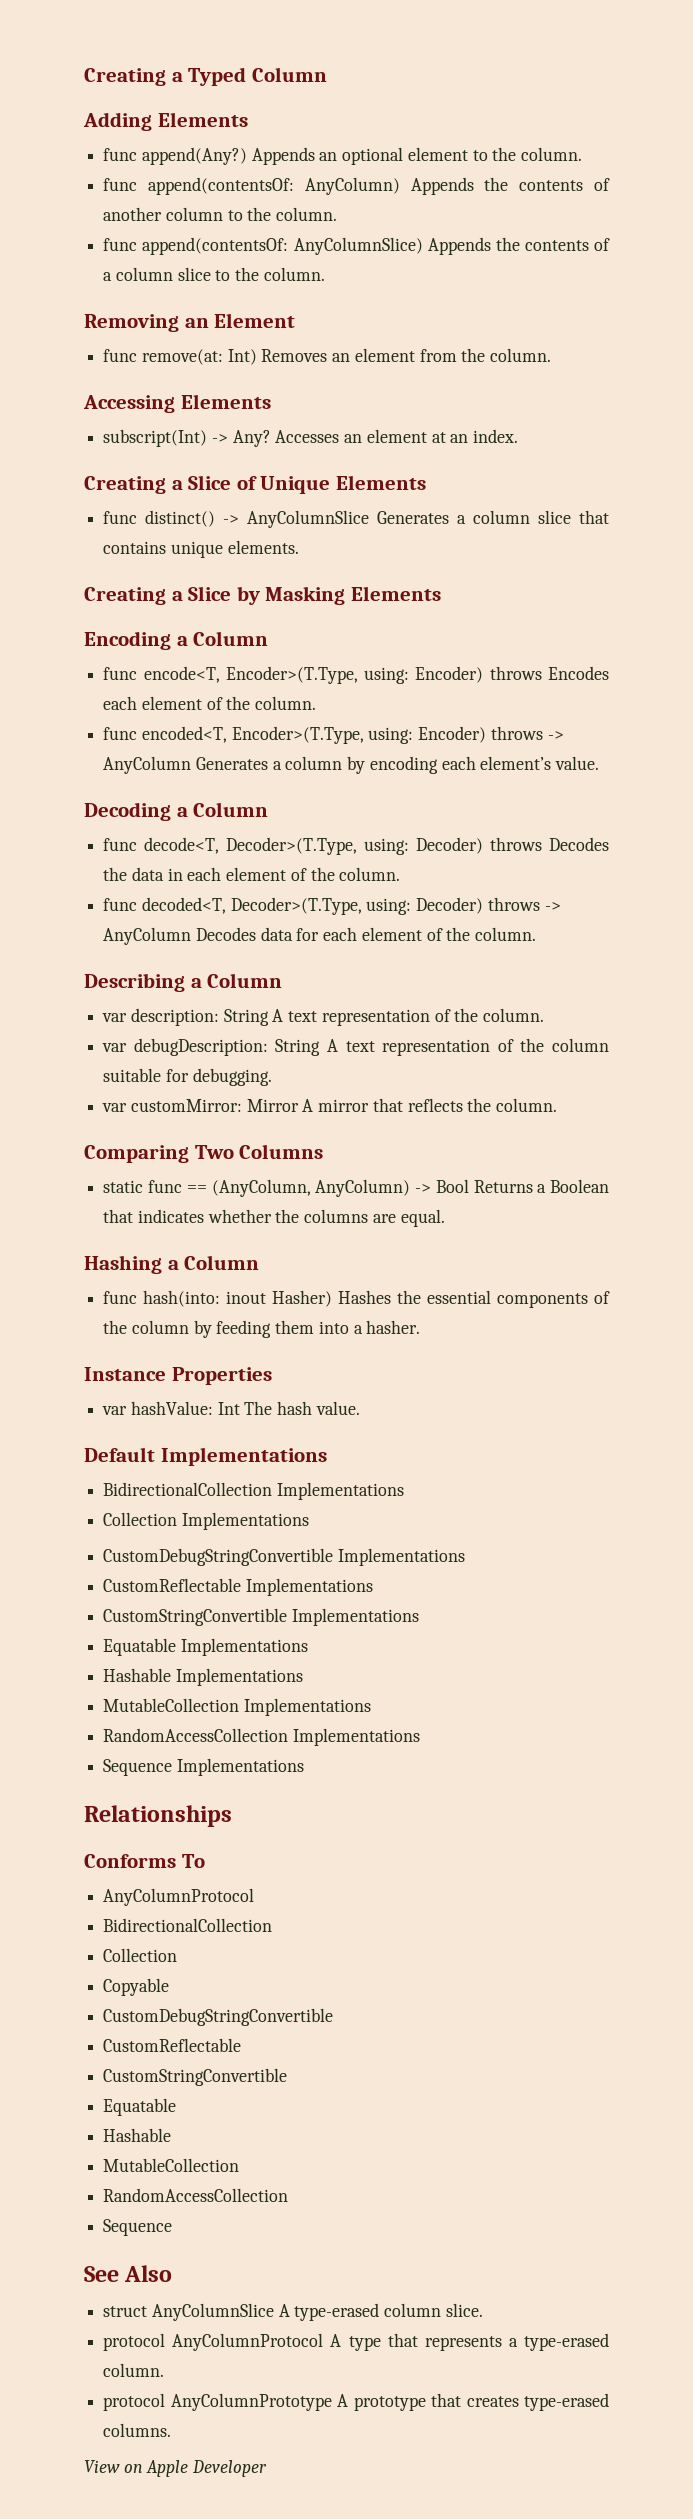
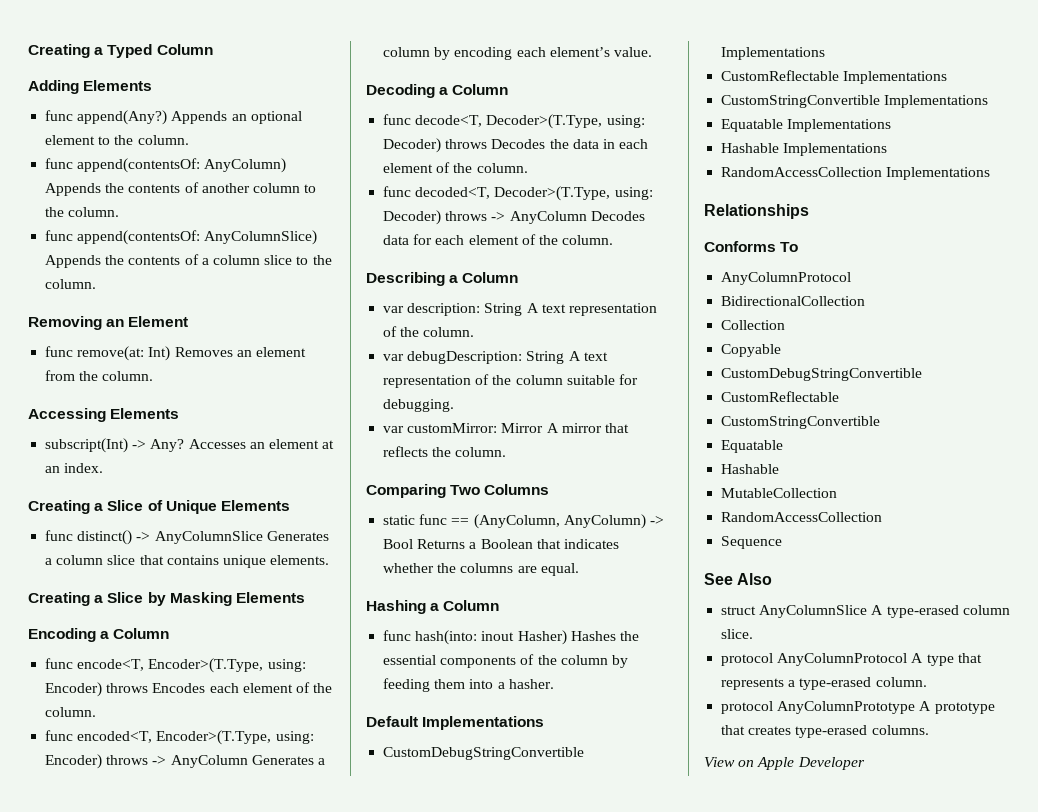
[84,1367,272,1385] [102,1401,360,1415] [84,1447,327,1466] [103,1482,404,1500] [103,1512,178,1526] Instance Properties // var hashValue: Int The hash value. // Default Implementations // BidirectionalCollection Implementations // Collection -> [366,716,418,727] Default
[103,1698,371,1716] // MutableCollection Implementations -> (888, 149) none
[103,1758,304,1776] // Sequence Implementations -> (991, 173) none

